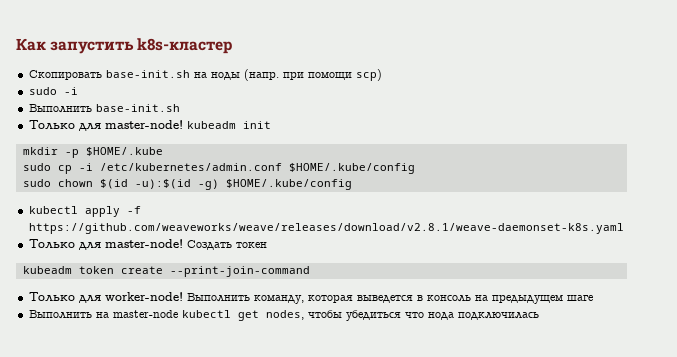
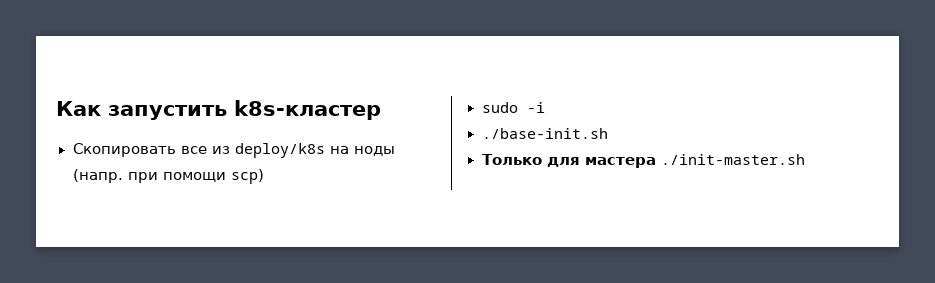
[105,70,190,78] base-init.sh -> [180,143,325,158] все из deploy/k8s
[28,104,180,113] [28,120,271,131] [22,147,163,158] [22,163,415,174] [22,179,352,190] [28,206,141,217] [28,223,624,234] [28,239,267,250] [22,266,310,277] [28,292,593,304] [28,310,539,321] Выполнить base-init.sh // Только для master-node! kubeadm init // mkdir -p $HOME/.kube // sudo cp -i /etc/kubernetes/admin.conf $HOME/.kube/config // sudo chown $(id -u):$(id -g) $HOME/.kube/config // kubectl apply -f https://github.com/weaveworks/weave/releases/download/v2.8.1/weave-daemonset-k8s.yaml // Только для master-node! Создать токен // kubeadm token create --print-join-command // Только для worker-node! Выполнить команду, которая выведется в консоль на предыдущем шаге // Выполнить на master-node kubectl get nodes, чтобы убедиться что нода подключилась -> [481,128,608,139] [481,154,805,168] ./base-init.sh // Только для мастера ./init-master.sh

